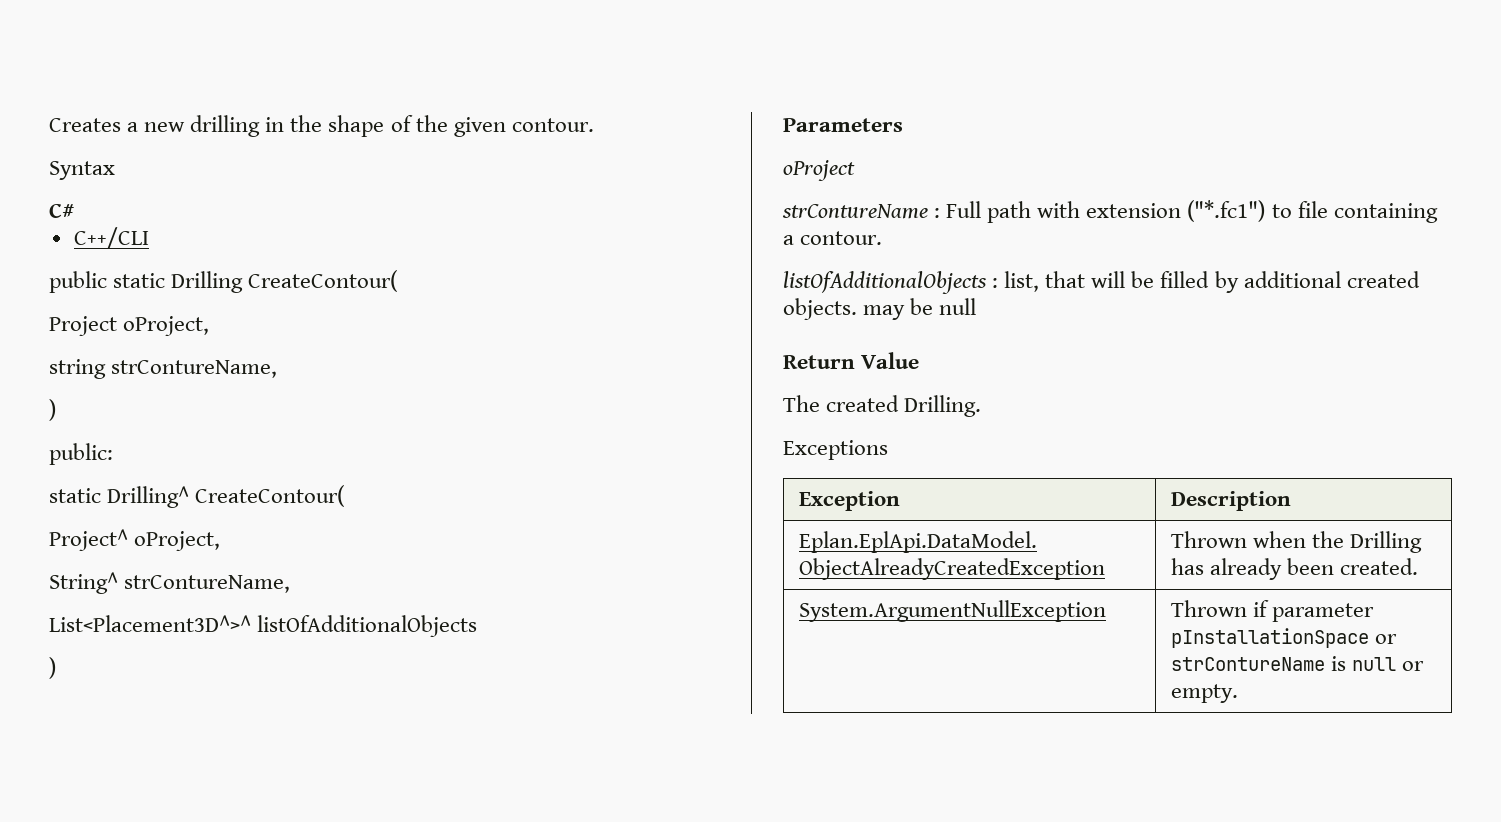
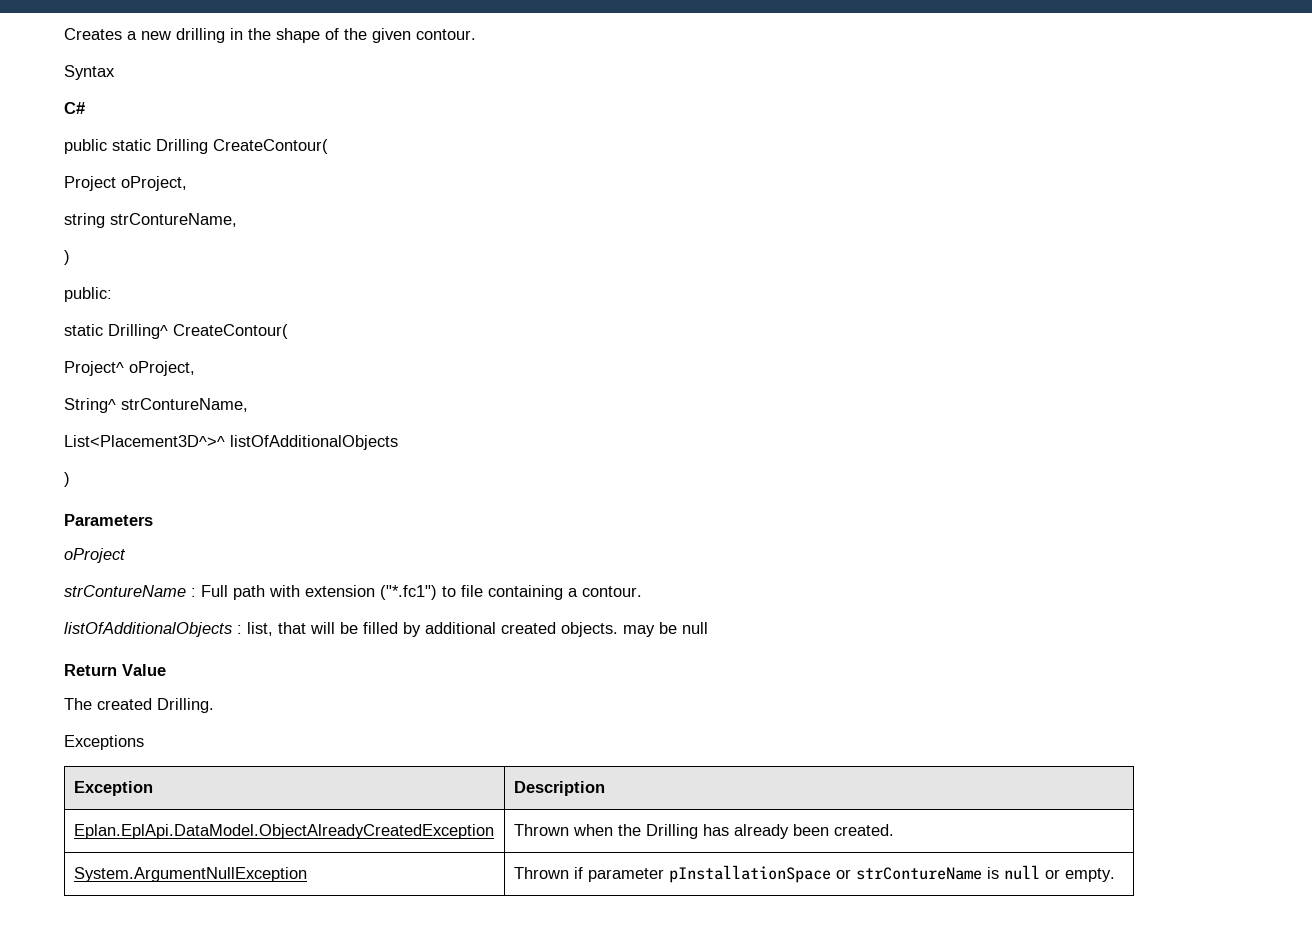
[73,227,149,249] // C++/CLI -> (85, 108) none

